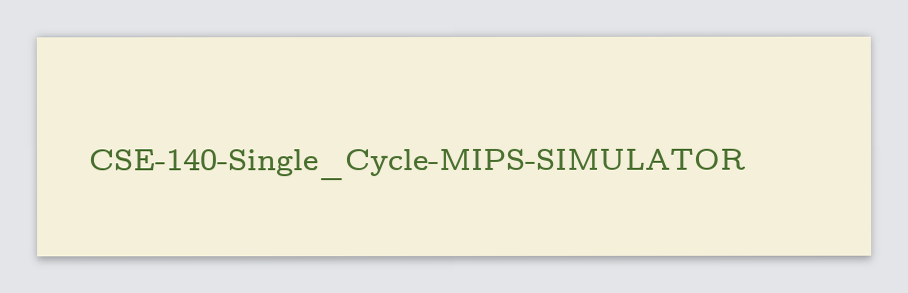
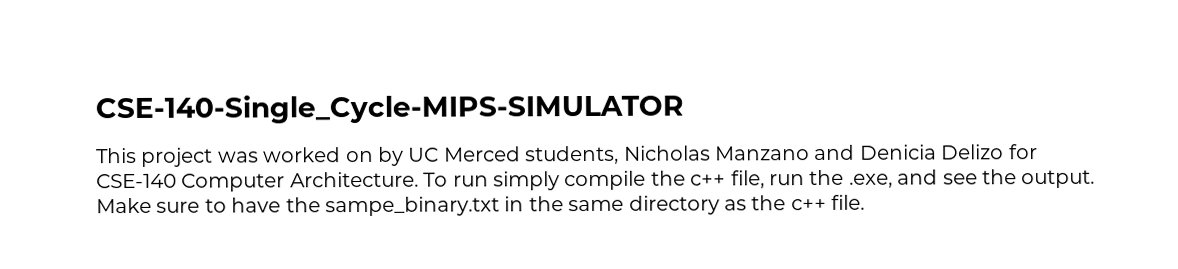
(747, 164) none -> [96,144,1038,167] [96,169,1096,192] [96,194,866,217] // This project was worked on by UC Merced students, Nicholas Manzano and Denicia Delizo for CSE-140 Computer Architecture. To run simply compile the c++ file, run the .exe, and see the output. Make sure to have the sampe_binary.txt in the same directory as the c++ file.

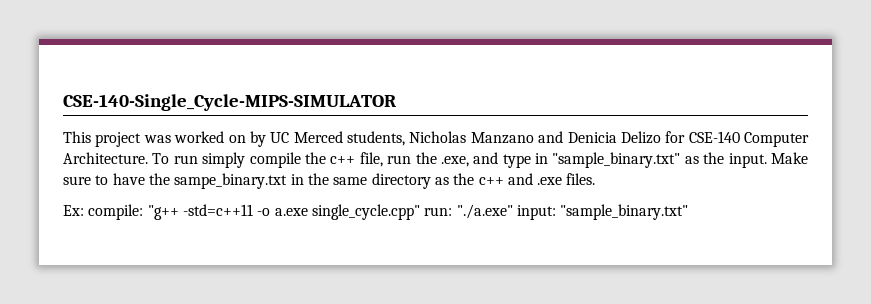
[942,169,1096,189] see the output. -> [502,152,767,168] type in "sample_binary.txt" as the input.
[831,194,866,210] file. -> [507,173,596,185] [63,204,689,220] and .exe files. // Ex: compile: "g++ -std=c++11 -o a.exe single_cycle.cpp" run: "./a.exe" input: "sample_binary.txt"

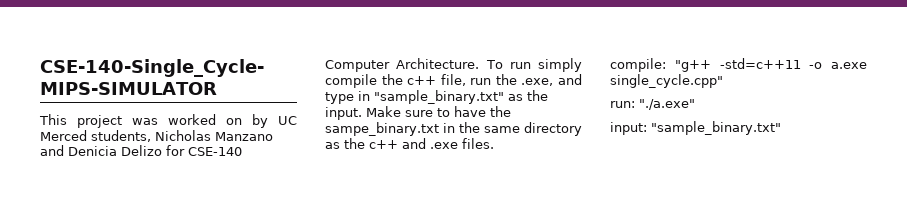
[63,205,84,216] Ex: -> (494, 143) none
(420, 212) none -> (723, 81) //
(513, 211) none -> (695, 104) //

